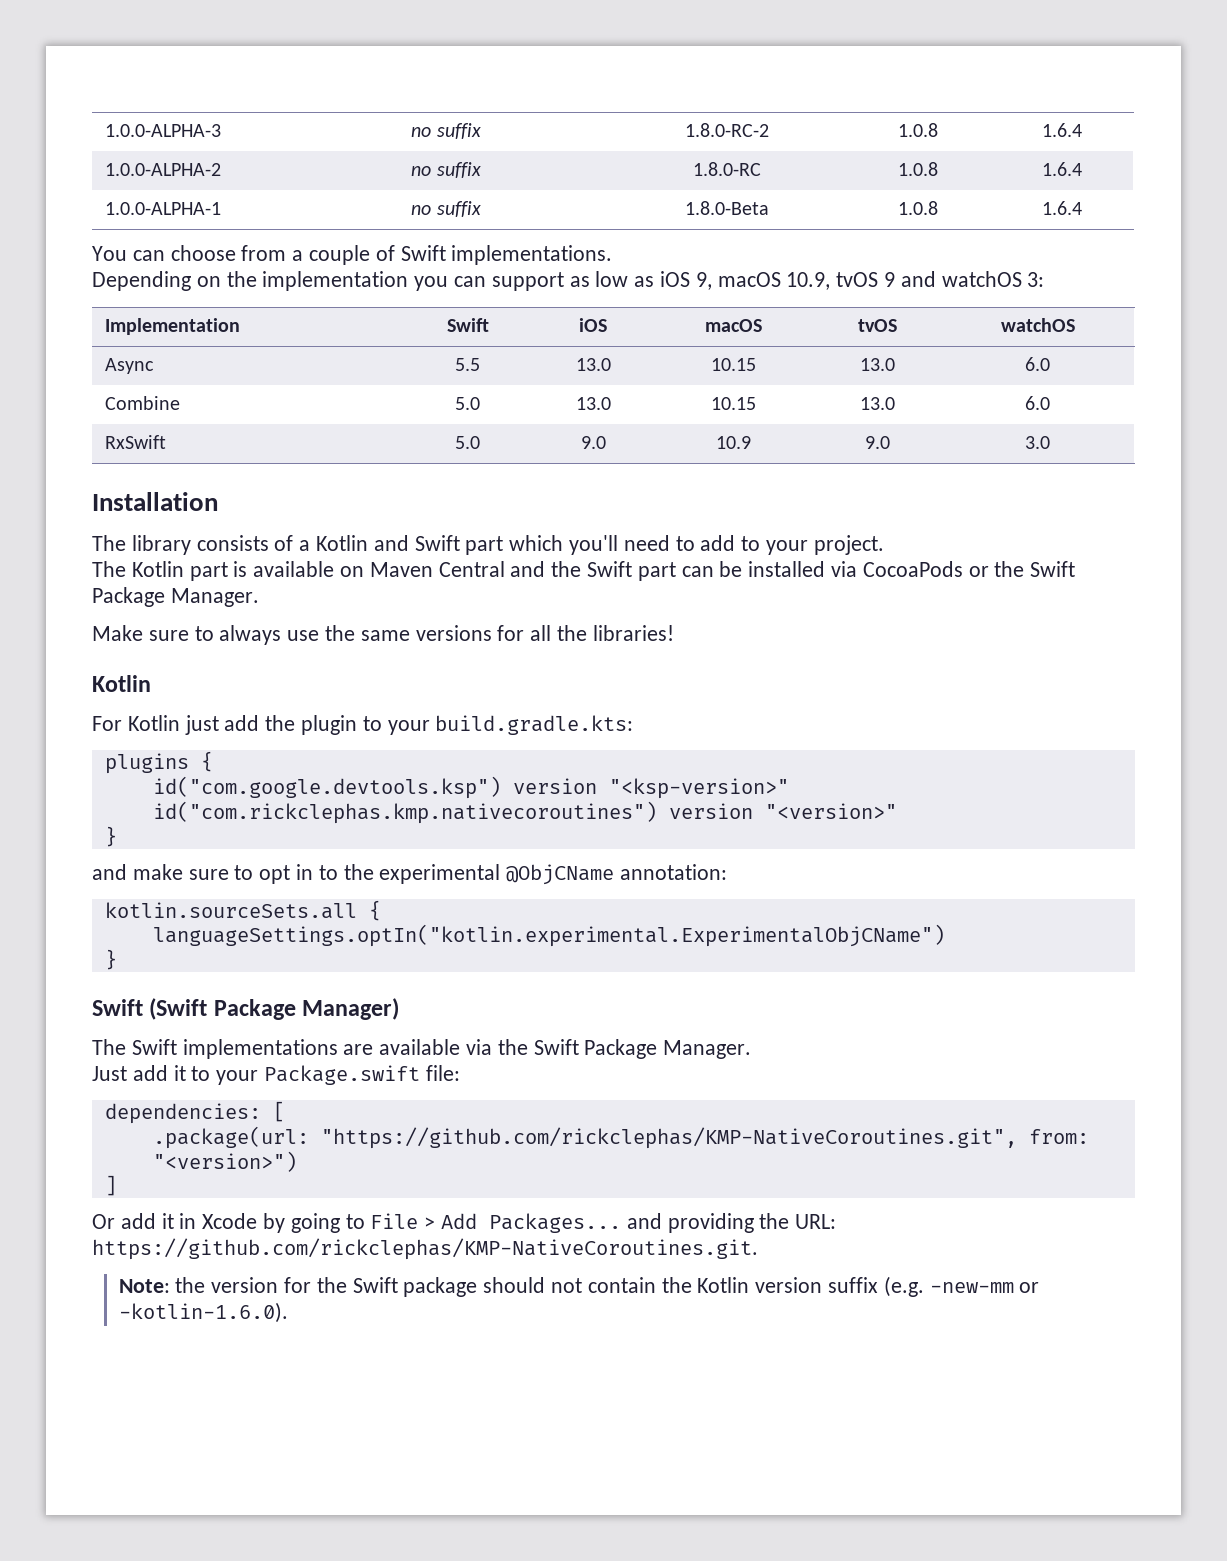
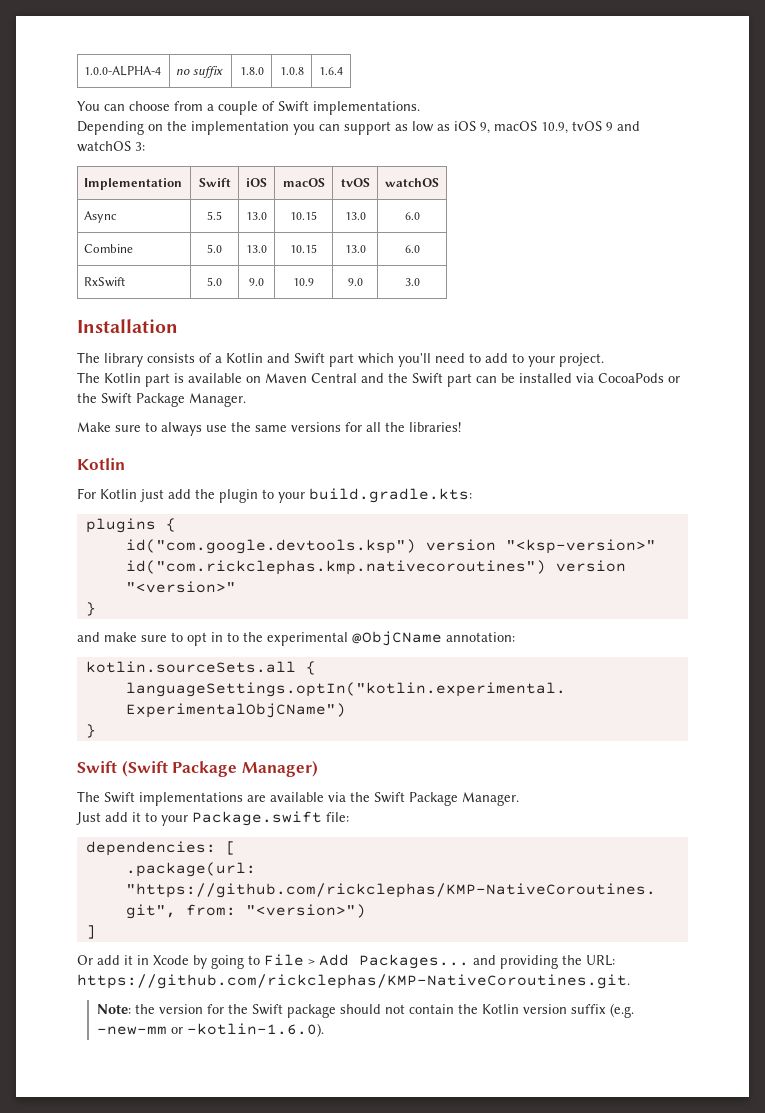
[105,124,222,137] [411,123,481,139] [684,123,769,137] [897,123,938,137] [1041,123,1082,137] [105,163,222,176] [411,162,481,178] [692,162,761,176] [897,162,938,176] [1041,162,1082,176] [105,202,222,215] [411,201,481,217] [684,201,769,215] 1.0.0-ALPHA-3 | no suffix | 1.8.0-RC-2 | 1.0.8 | 1.6.4 // 1.0.0-ALPHA-2 | no suffix | 1.8.0-RC | 1.0.8 | 1.6.4 // 1.0.0-ALPHA-1 | no suffix | 1.8.0-Beta -> [84,66,162,76] [176,66,223,78] [239,67,264,75] 1.0.0-ALPHA-4 | no suffix | 1.8.0

